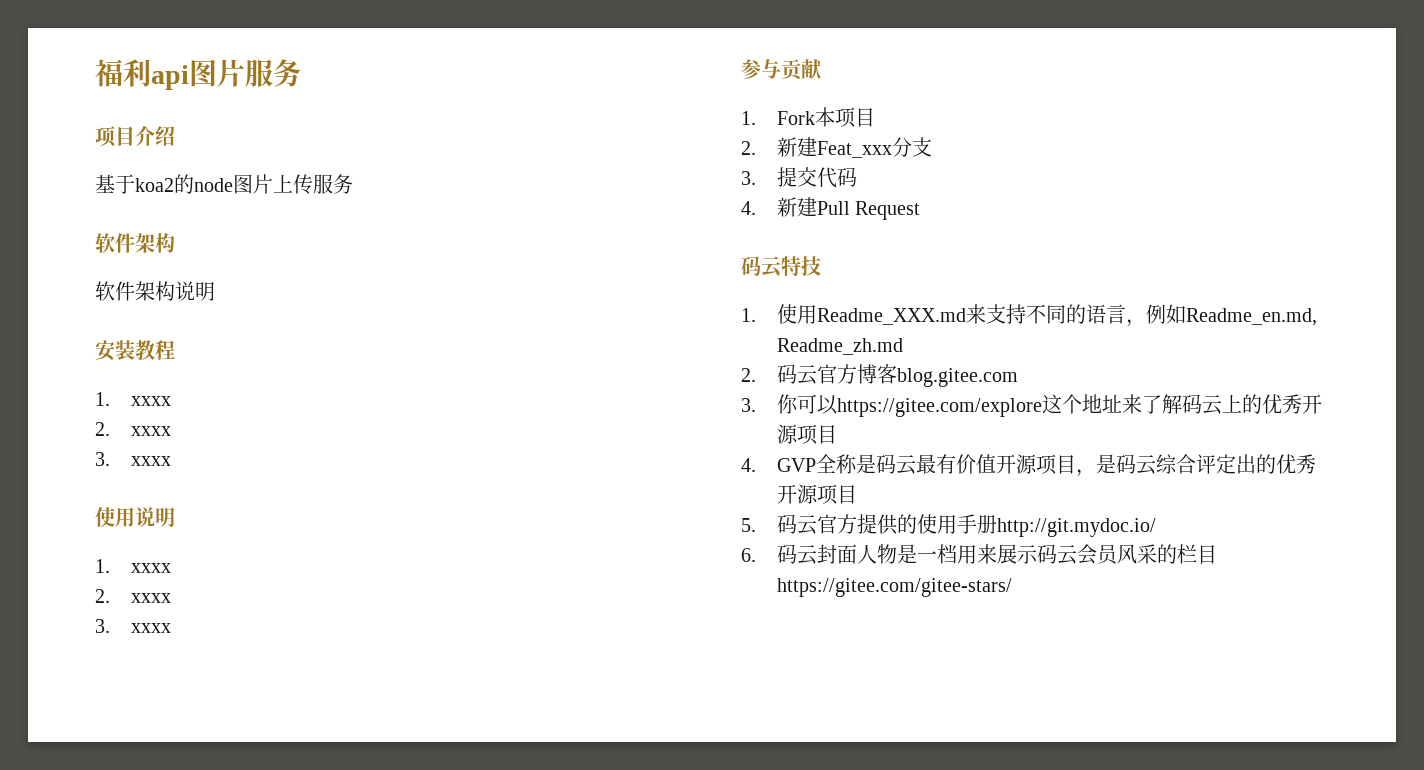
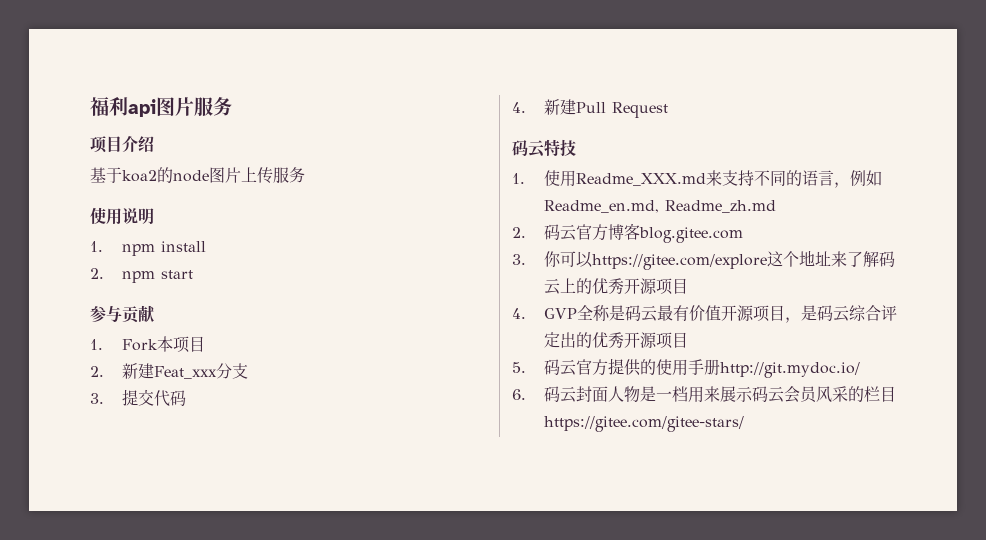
[95,233,175,253] [95,281,215,301] [95,340,175,361] [95,392,171,406] [95,422,171,436] [95,452,171,466] // 软件架构 // 软件架构说明 // 安装教程 // 1. xxxx // 2. xxxx // 3. xxxx -> (305, 175) none
[130,563,171,573] [95,589,171,603] [95,619,171,633] xxxx // 2. xxxx // 3. xxxx -> [121,241,206,256] [90,268,193,283] npm install // 2. npm start

